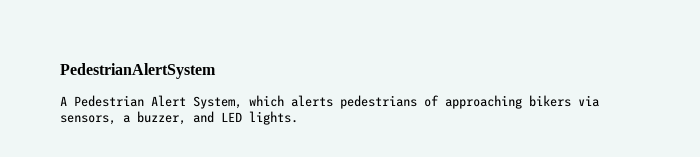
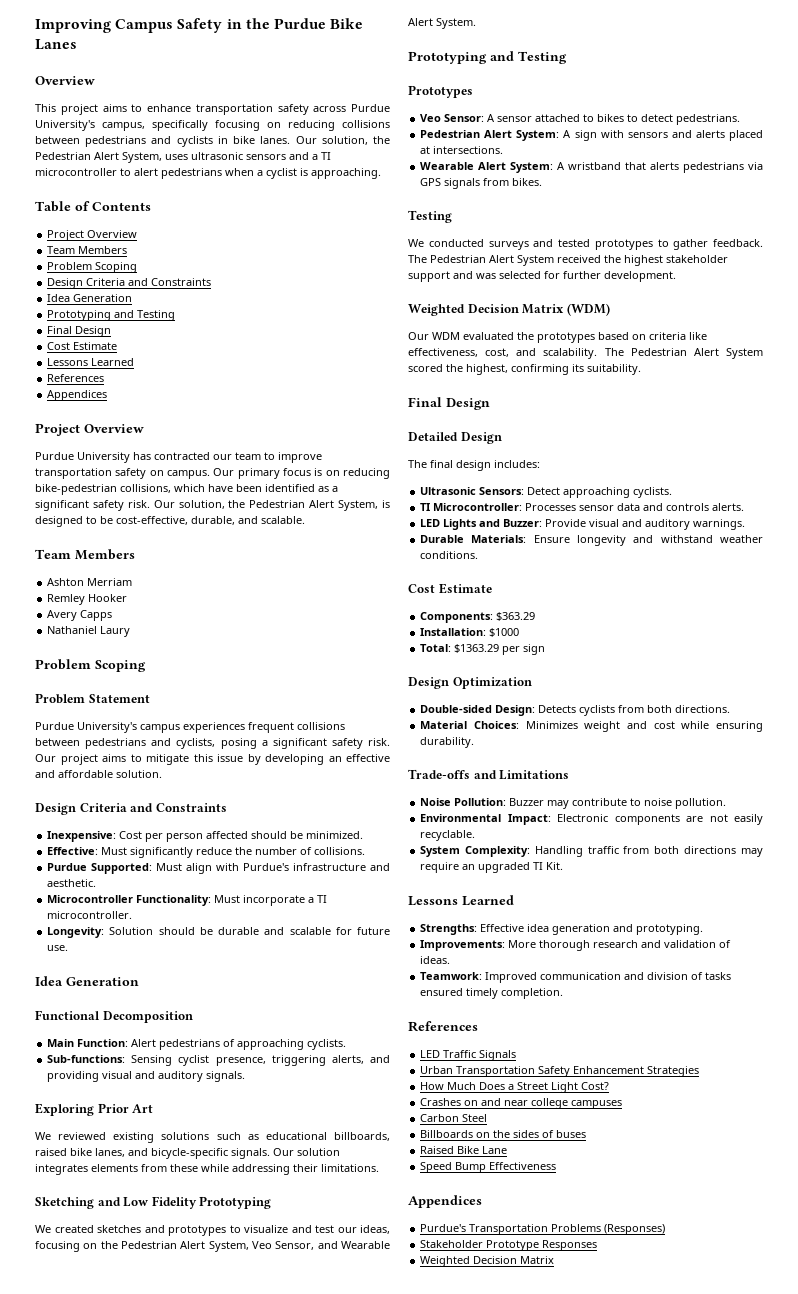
[60,63,216,79] [60,95,599,109] [60,111,298,125] PedestrianAlertSystem // A Pedestrian Alert System, which alerts pedestrians of approaching bikers via sensors, a buzzer, and LED lights. -> [35,18,364,33] [35,39,77,50] [35,76,95,85] [35,104,390,115] [35,120,390,131] [35,136,391,147] [35,152,331,163] [35,168,381,179] [35,201,151,212] [47,230,138,241] [47,246,128,254] [47,262,138,273] [47,278,212,289] [47,294,133,302] [47,310,176,321] [47,326,112,337] [47,342,118,350] [47,358,135,366] [47,374,105,382] [47,390,108,401] [35,423,144,436] [35,452,322,463] [35,468,390,479] [35,484,338,495] [35,500,391,511] [35,516,305,527] [35,549,135,560] [47,578,133,586] [47,594,128,605] [47,610,113,621] [47,626,131,637] [35,659,146,672] [35,693,150,704] [35,722,345,733] [35,738,390,749] [35,754,390,765] [35,770,162,778] [35,803,227,815] [47,831,364,842] [47,847,366,858] [47,863,390,874] [47,879,97,887] [47,895,328,906] [47,911,133,919] [47,927,391,938] [47,945,69,951] [35,976,139,986] [35,1010,193,1023] [47,1039,347,1050] [47,1055,390,1066] [47,1071,246,1082] [35,1103,154,1116] [35,1132,390,1143] [35,1148,340,1159] [35,1164,379,1175] [35,1196,272,1209] [35,1225,390,1236] [35,1241,390,1252] [408,18,476,29] [408,51,567,64] [408,85,473,98] [420,114,741,125] [420,130,763,141] [420,146,504,154] [420,162,763,173] [420,178,543,189] [408,210,452,223] [408,239,763,250] [408,255,728,266] [408,271,676,282] [408,303,610,316] [408,332,707,343] [408,348,763,359] [408,364,641,375] [408,397,490,410] [408,432,502,444] [408,460,540,471] [420,487,673,498] [420,503,745,511] [420,519,746,530] [420,535,763,546] [420,551,479,559] [408,583,492,594] [420,612,536,623] [420,628,520,637] [420,644,546,655] [408,677,532,689] [420,705,731,716] [420,721,763,732] [420,737,475,748] [408,769,570,780] [420,798,727,809] [420,814,763,825] [420,830,476,841] [420,846,763,857] [420,862,564,873] [408,895,514,906] [420,924,704,935] [420,940,732,951] [420,956,451,964] [420,972,732,983] [420,988,564,999] [408,1021,478,1032] [420,1050,517,1061] [420,1066,700,1077] [420,1082,610,1093] [420,1098,623,1109] [420,1114,488,1122] [420,1130,587,1138] [420,1146,508,1154] [420,1162,557,1173] [408,1195,482,1208] [420,1224,666,1235] [420,1240,598,1251] [420,1256,555,1267] Improving Campus Safety in the Purdue Bike Lanes // Overview // This project aims to enhance transportation safety across Purdue University's campus, specifically focusing on reducing collisions between pedestrians and cyclists in bike lanes. Our solution, the Pedestrian Alert System, uses ultrasonic sensors and a TI microcontroller to alert pedestrians when a cyclist is approaching. // Table of Contents // Project Overview // Team Members // Problem Scoping // Design Criteria and Constraints // Idea Generation // Prototyping and Testing // Final Design // Cost Estimate // Lessons Learned // References // Appendices // Project Overview // Purdue University has contracted our team to improve transportation safety on campus. Our primary focus is on reducing bike-pedestrian collisions, which have been identified as a significant safety risk. Our solution, the Pedestrian Alert System, is designed to be cost-effective, durable, and scalable. // Team Members // Ashton Merriam // Remley Hooker // Avery Capps // Nathaniel Laury // Problem Scoping // Problem Statement // Purdue University's campus experiences frequent collisions between pedestrians and cyclists, posing a significant safety risk. Our project aims to mitigate this issue by developing an effective and affordable solution. // Design Criteria and Constraints // Inexpensive: Cost per person affected should be minimized. // Effective: Must significantly reduce the number of collisions. // Purdue Supported: Must align with Purdue's infrastructure and aesthetic. // Microcontroller Functionality: Must incorporate a TI microcontroller. // Longevity: Solution should be durable and scalable for future use. // Idea Generation // Functional Decomposition // Main Function: Alert pedestrians of approaching cyclists. // Sub-functions: Sensing cyclist presence, triggering alerts, and providing visual and auditory signals. // Exploring Prior Art // We reviewed existing solutions such as educational billboards, raised bike lanes, and bicycle-specific signals. Our solution integrates elements from these while addressing their limitations. // Sketching and Low Fidelity Prototyping // We created sketches and prototypes to visualize and test our ideas, focusing on the Pedestrian Alert System, Veo Sensor, and Wearable Alert System. // Prototyping and Testing // Prototypes // Veo Sensor: A sensor attached to bikes to detect pedestrians. // Pedestrian Alert System: A sign with sensors and alerts placed at intersections. // Wearable Alert System: A wristband that alerts pedestrians via GPS signals from bikes. // Testing // We conducted surveys and tested prototypes to gather feedback. The Pedestrian Alert System received the highest stakeholder support and was selected for further development. // Weighted Decision Matrix (WDM) // Our WDM evaluated the prototypes based on criteria like effectiveness, cost, and scalability. The Pedestrian Alert System scored the highest, confirming its suitability. // Final Design // Detailed Design // The final design includes: // Ultrasonic Sensors: Detect approaching cyclists. // TI Microcontroller: Processes sensor data and controls alerts. // LED Lights and Buzzer: Provide visual and auditory warnings. // Durable Materials: Ensure longevity and withstand weather conditions. // Cost Estimate // Components: $363.29 // Installation: $1000 // Total: $1363.29 per sign // Design Optimization // Double-sided Design: Detects cyclists from both directions. // Material Choices: Minimizes weight and cost while ensuring durability. // Trade-offs and Limitations // Noise Pollution: Buzzer may contribute to noise pollution. // Environmental Impact: Electronic components are not easily recyclable. // System Complexity: Handling traffic from both directions may require an upgraded TI Kit. // Lessons Learned // Strengths: Effective idea generation and prototyping. // Improvements: More thorough research and validation of ideas. // Teamwork: Improved communication and division of tasks ensured timely completion. // References // LED Traffic Signals // Urban Transportation Safety Enhancement Strategies // How Much Does a Street Light Cost? // Crashes on and near college campuses // Carbon Steel // Billboards on the sides of buses // Raised Bike Lane // Speed Bump Effectiveness // Appendices // Purdue's Transportation Problems (Responses) // Stakeholder Prototype Responses // Weighted Decision Matrix

